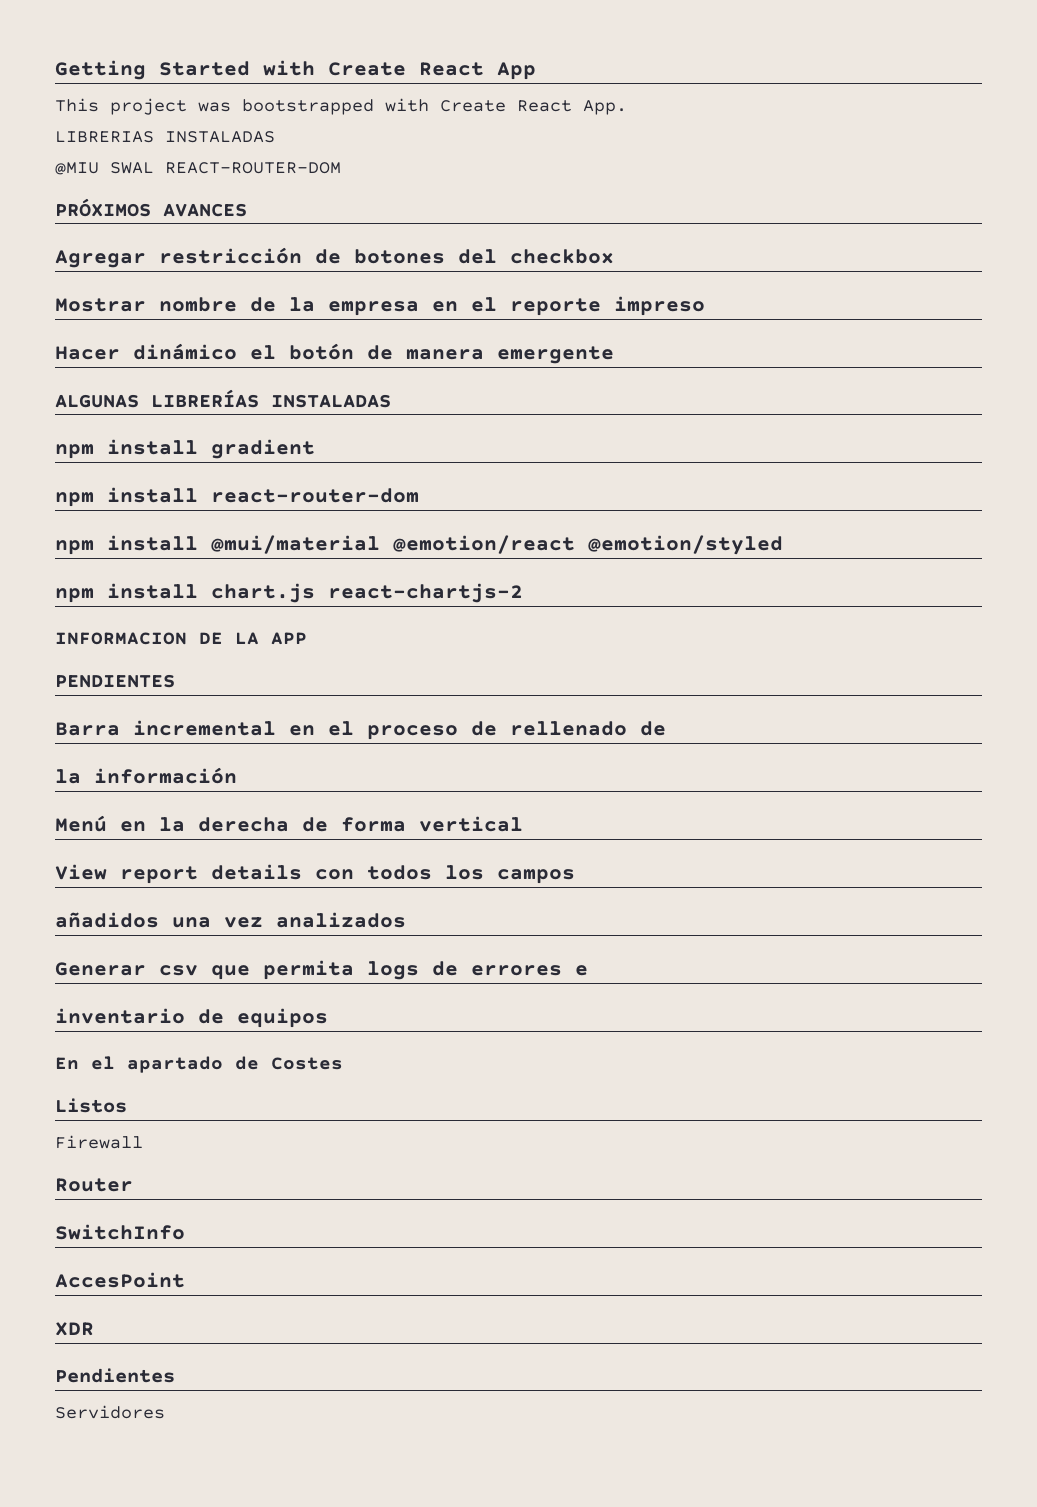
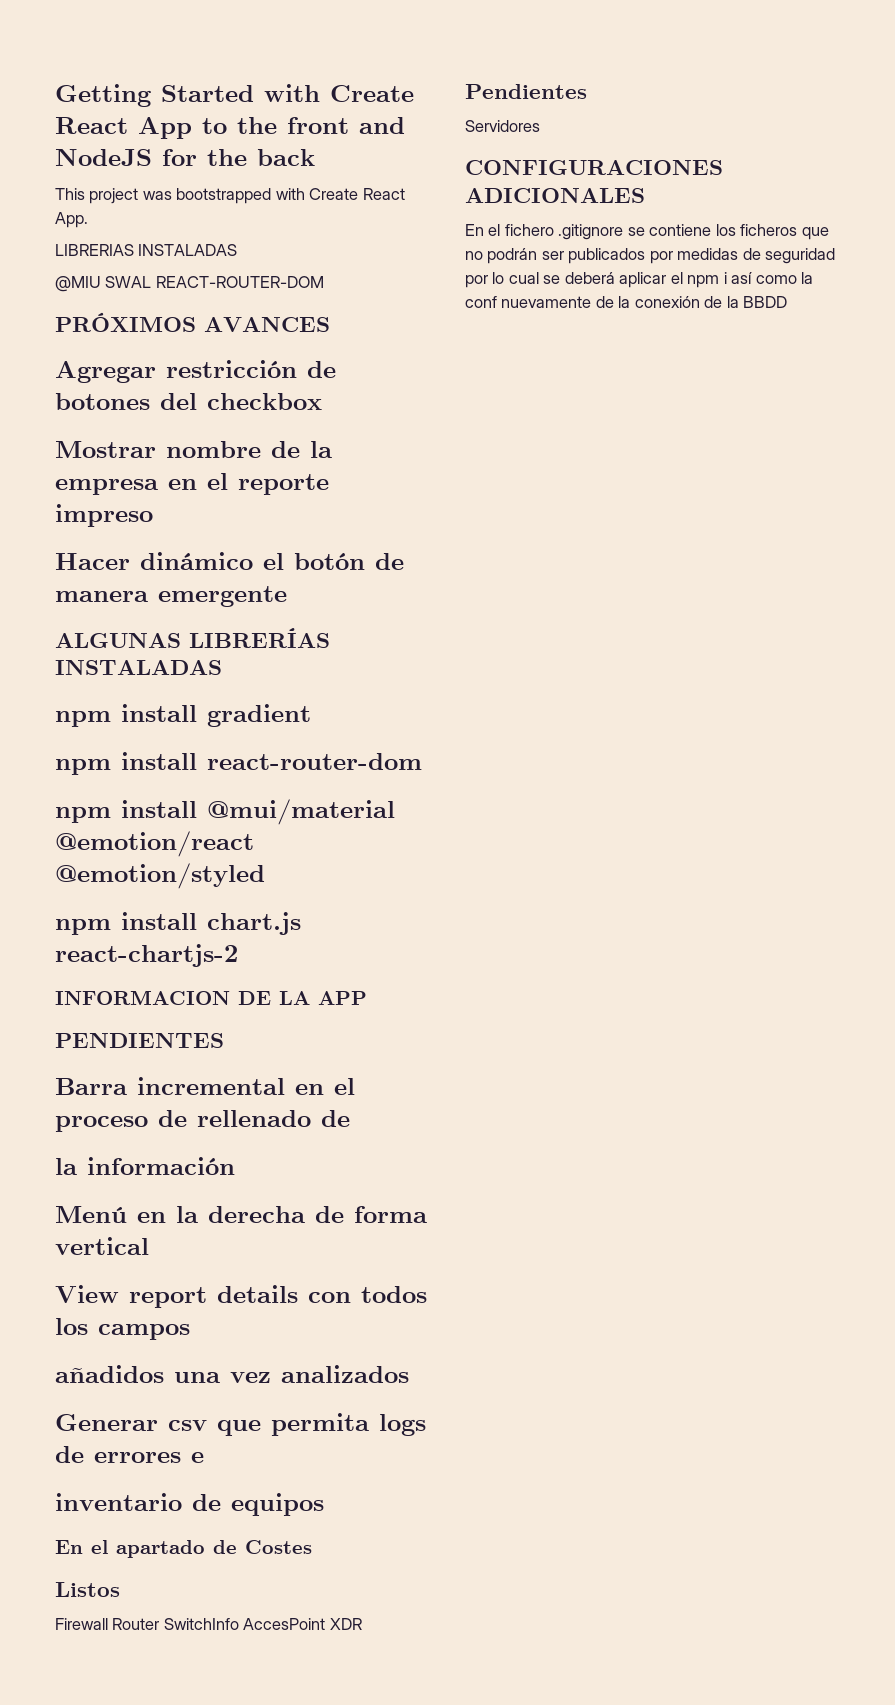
(536, 71) none -> [202,117,405,134] [55,149,315,166] to the front and NodeJS for the back
(143, 1142) // -> (108, 1624) none
(133, 1185) // -> (160, 1624) none
(185, 1232) // -> (239, 1624) none
(185, 1280) // -> (326, 1624) none
(165, 1412) none -> [465,160,723,175] [465,188,645,203] [465,224,829,240] [465,248,836,264] [465,272,814,288] [465,296,788,308] // CONFIGURACIONES ADICIONALES // En el fichero .gitignore se contiene los ficheros que no podrán ser publicados por medidas de seguridad por lo cual se deberá aplicar el npm i así como la conf nuevamente de la conexión de la BBDD

